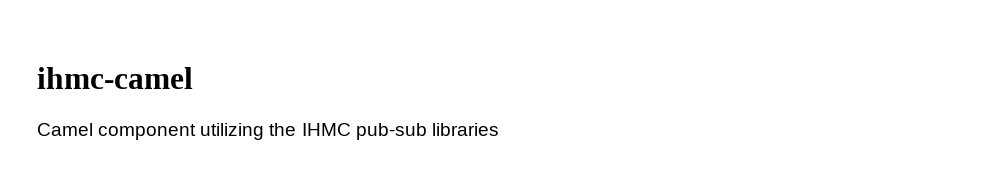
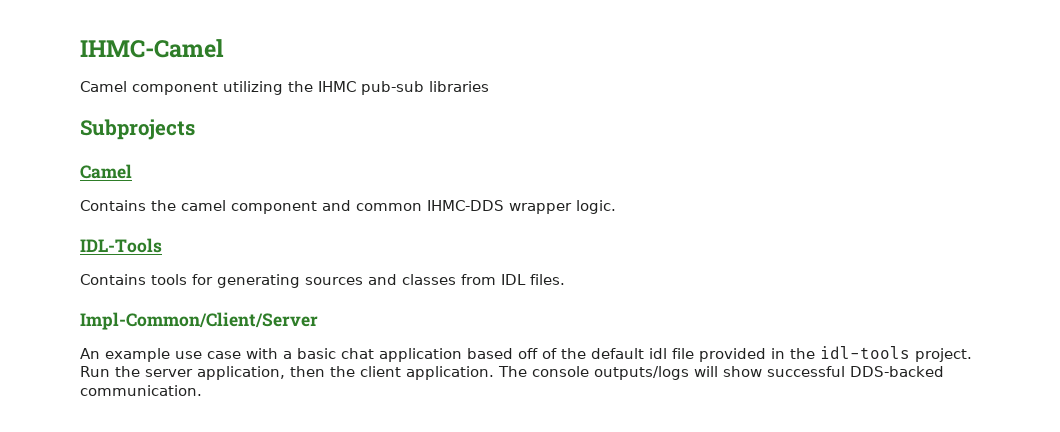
[37,67,193,89] ihmc-camel -> [80,39,224,58] IHMC-Camel
(499, 129) none -> [80,119,195,140] [80,164,132,179] [80,200,616,214] [80,238,162,253] [80,274,565,288] [80,312,318,330] [80,346,972,362] [80,366,944,380] [80,385,202,396] // Subprojects // Camel // Contains the camel component and common IHMC-DDS wrapper logic. // IDL-Tools // Contains tools for generating sources and classes from IDL files. // Impl-Common/Client/Server // An example use case with a basic chat application based off of the default idl file provided in the idl-tools project. Run the server application, then the client application. The console outputs/logs will show successful DDS-backed communication.

